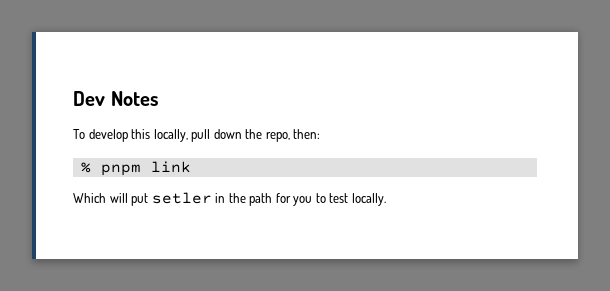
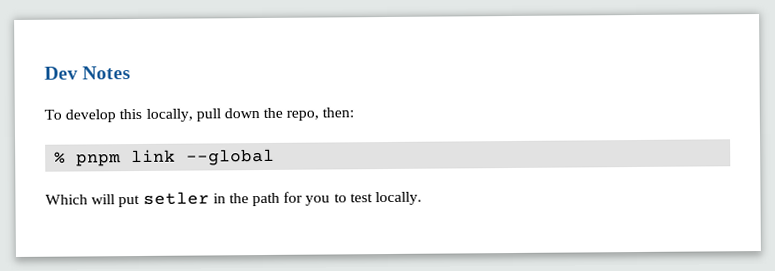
(191, 167) none -> [186,148,276,166] --global

